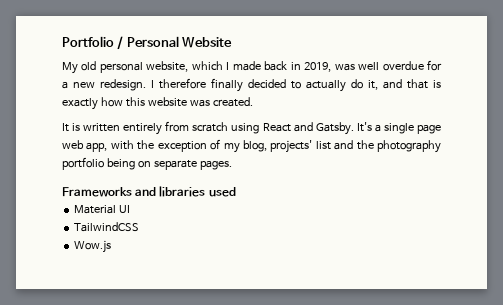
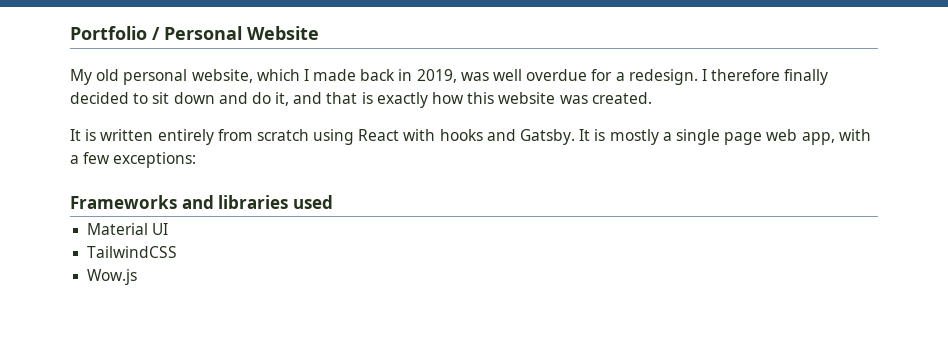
[73,82,95,88] new -> (625, 76) none
[306,80,346,92] actually -> [152,92,248,104] sit down and
[293,122,372,135] and Gatsby. It's -> [403,129,659,145] with hooks and Gatsby. It is mostly
[137,139,442,153] [62,157,232,170] the exception of my blog, projects' list and the photography portfolio being on separate pages. -> [70,152,197,168] a few exceptions:

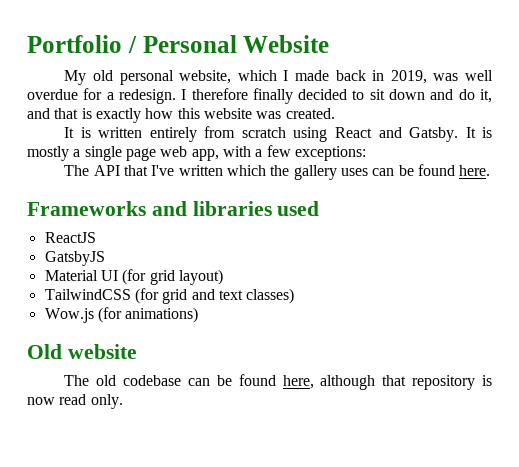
[403,129,483,141] with hooks -> (372, 132) none
(197, 160) none -> [64,164,491,180] // The API that I've written which the gallery uses can be found here.
(333, 202) none -> [44,232,96,243] [44,251,105,266] // ReactJS // GatsbyJS
[87,246,178,258] [87,269,138,285] // TailwindCSS // Wow.js -> [122,269,223,285] [44,288,295,304] [44,307,199,323] [27,344,137,359] [64,374,492,390] [27,394,123,409] (for grid layout) // TailwindCSS (for grid and text classes) // Wow.js (for animations) // Old website // The old codebase can be found here, although that repository is now read only.

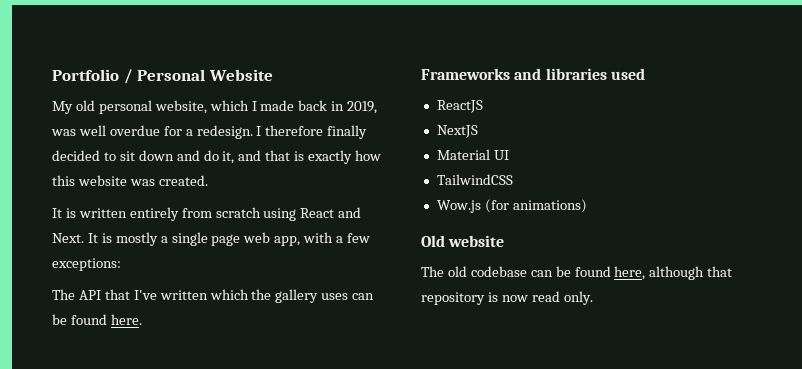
[408,127,458,142] Gatsby. -> [52,233,84,243] Next.
[44,251,105,266] GatsbyJS -> [436,125,478,138] NextJS
[122,269,223,285] [44,288,295,304] (for grid layout) // TailwindCSS (for grid and text classes) -> [436,174,513,185] // TailwindCSS

